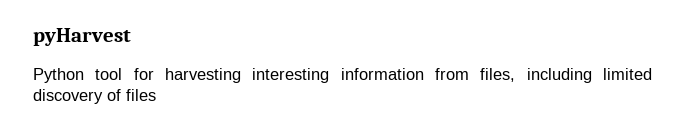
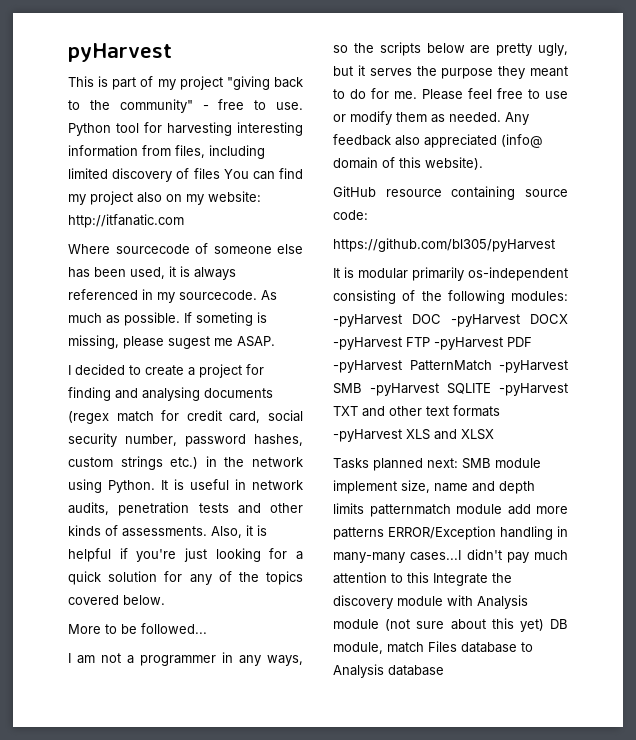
(131, 37) none -> [68,76,303,90] [68,99,303,113] This is part of my project "giving back to the community" - free to use.
(156, 95) none -> [223,168,303,180] [68,191,261,205] [68,214,184,228] [68,243,303,254] [68,266,236,280] [68,289,277,303] [68,312,267,326] [68,335,275,349] [68,364,264,378] [68,387,273,401] [68,410,303,424] [68,433,303,447] [68,456,303,470] [68,479,303,493] [68,502,303,516] [68,525,267,538] [68,548,303,562] [68,571,303,585] [68,595,165,605] [68,623,207,634] [68,652,303,666] [333,42,568,56] [333,65,568,79] [333,88,568,100] [333,111,529,125] [333,134,543,148] [333,157,483,170] [333,186,568,200] [333,210,368,220] [333,238,555,252] [333,267,568,281] [333,290,568,304] [333,314,568,327] [333,337,532,350] [333,360,568,373] [333,383,568,396] [333,405,500,417] [333,429,494,442] [333,458,541,471] [333,480,535,494] [333,503,568,517] [333,526,568,540] [333,549,568,563] [333,572,512,586] [333,595,528,609] [333,618,568,632] [333,641,533,654] [333,664,444,678] You can find my project also on my website: http://itfanatic.com // Where sourcecode of someone else has been used, it is always referenced in my sourcecode. As much as possible. If someting is missing, please sugest me ASAP. // I decided to create a project for finding and analysing documents (regex match for credit card, social security number, password hashes, custom strings etc.) in the network using Python. It is useful in network audits, penetration tests and other kinds of assessments. Also, it is helpful if you're just looking for a quick solution for any of the topics covered below. // More to be followed... // I am not a programmer in any ways, so the scripts below are pretty ugly, but it serves the purpose they meant to do for me. Please feel free to use or modify them as needed. Any feedback also appreciated (info@ domain of this website). // GitHub resource containing source code: // https://github.com/bl305/pyHarvest // It is modular primarily os-independent consisting of the following modules: -pyHarvest DOC -pyHarvest DOCX -pyHarvest FTP -pyHarvest PDF -pyHarvest PatternMatch -pyHarvest SMB -pyHarvest SQLITE -pyHarvest TXT and other text formats -pyHarvest XLS and XLSX // Tasks planned next: SMB module implement size, name and depth limits patternmatch module add more patterns ERROR/Exception handling in many-many cases...I didn't pay much attention to this Integrate the discovery module with Analysis module (not sure about this yet) DB module, match Files database to Analysis database

